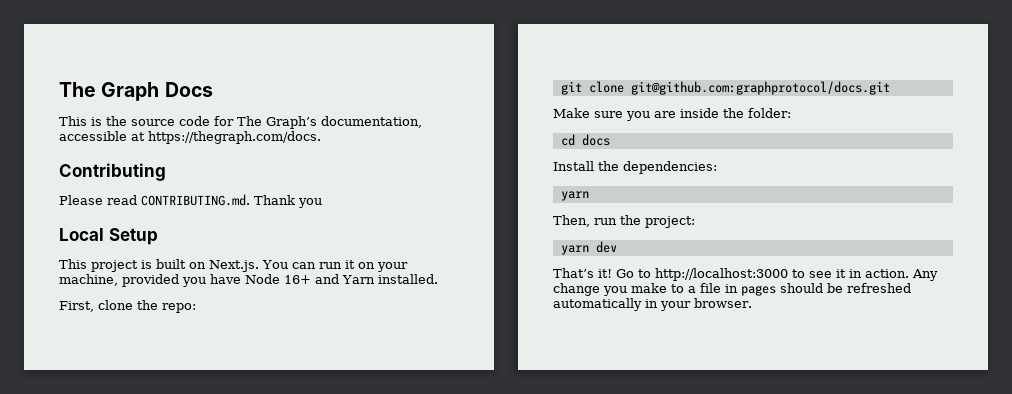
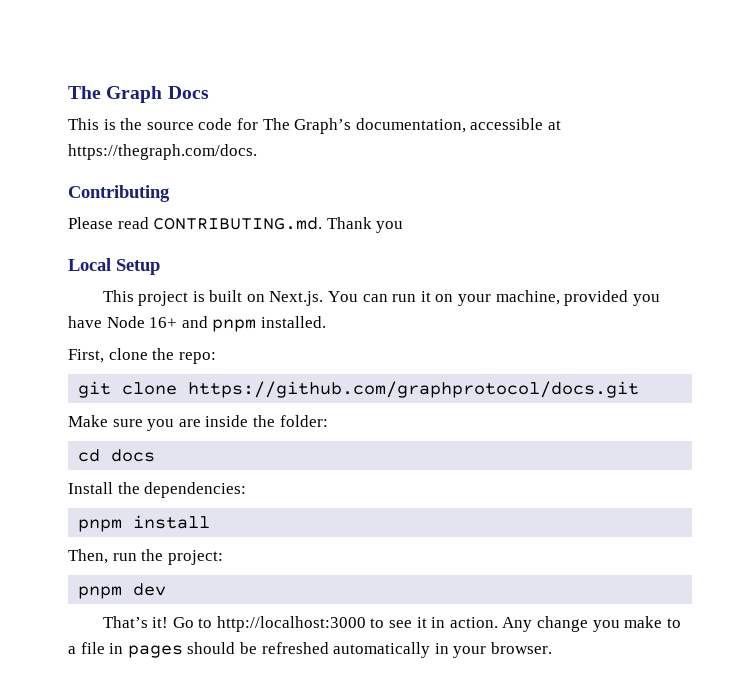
[342,275,375,284] Yarn -> [212,319,257,332] pnpm
[630,81,890,95] git@github.com:graphprotocol/docs.git -> [188,381,640,398] https://github.com/graphprotocol/docs.git
[560,191,589,201] yarn -> [78,515,211,532] pnpm install
[560,245,589,255] yarn -> [78,586,123,599] pnpm

